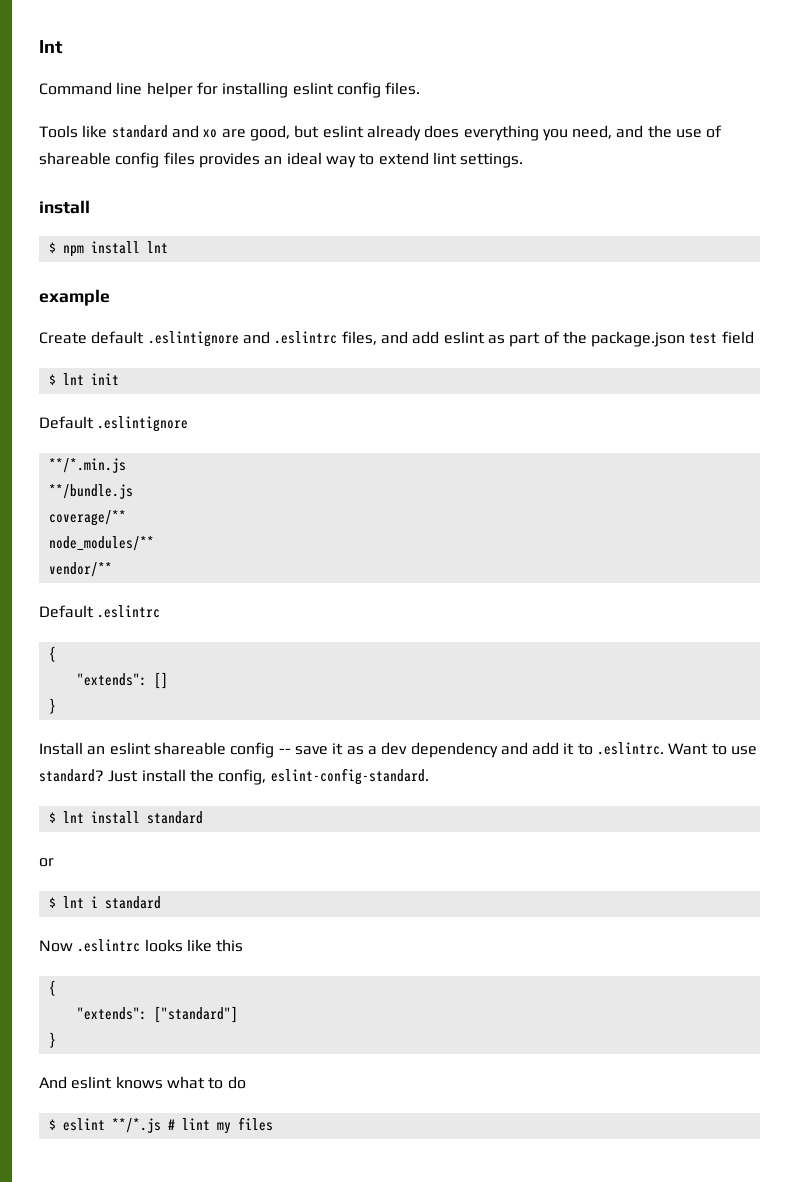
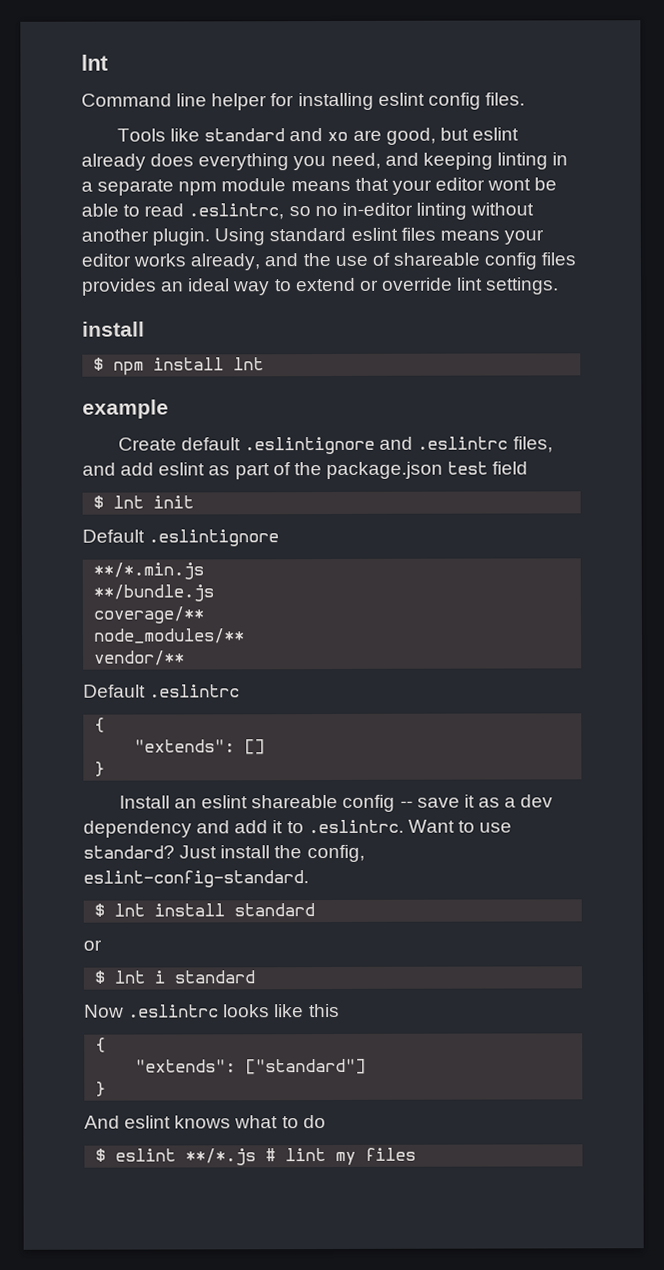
(644, 131) none -> [422,152,569,170] [81,177,558,196] [81,202,535,220] [81,227,544,246] [81,253,299,271] keeping linting in a separate npm module means that your editor wont be able to read .eslintrc, so no in-editor linting without another plugin. Using standard eslint files means your editor works already, and
(429, 158) none -> [359,277,453,291] or override

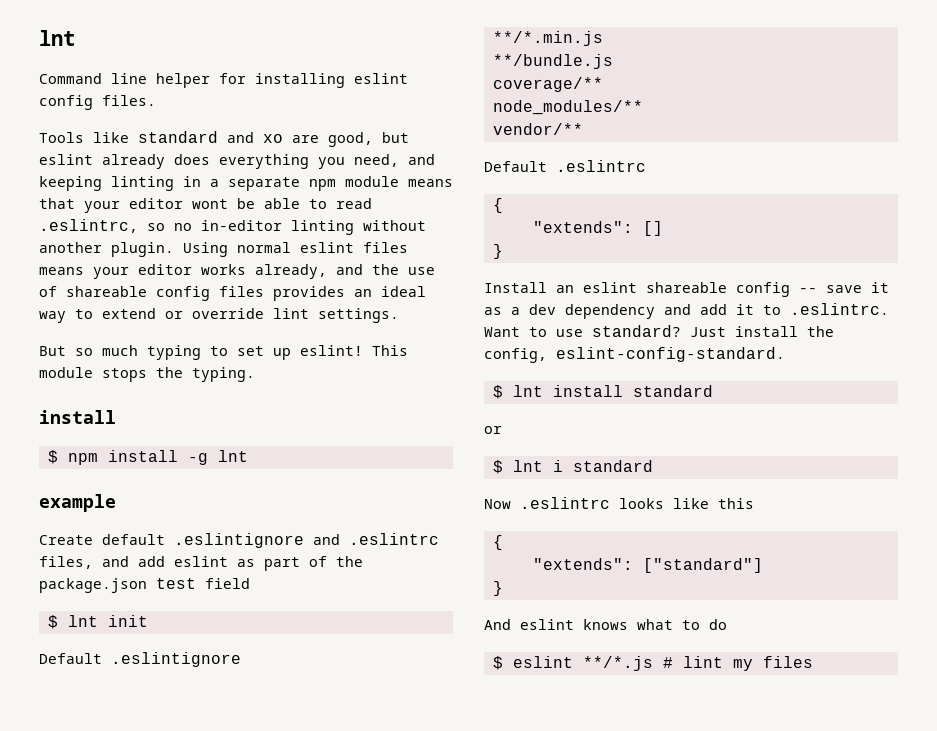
[269,227,347,242] standard -> [237,242,291,253] normal
(560, 286) none -> [39,345,408,360] [39,367,255,382] // But so much typing to set up eslint! This module stops the typing.
(225, 364) none -> [187,453,208,465] -g

